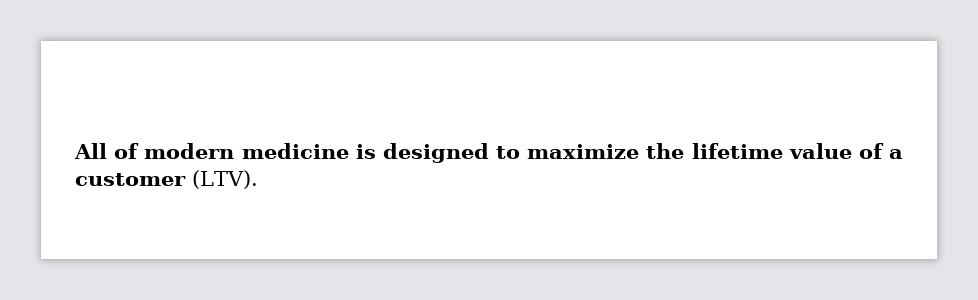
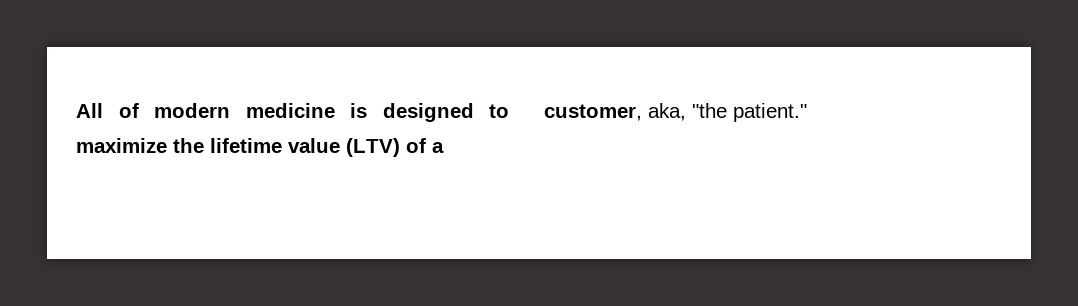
(852, 151) none -> [346,138,400,157] (LTV)
[75,170,258,189] customer (LTV). -> [544,103,807,122] customer, aka, "the patient."

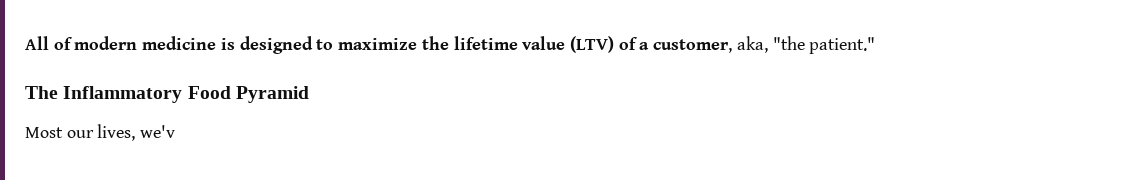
(807, 112) none -> [25,86,309,103] [25,124,176,141] // The Inflammatory Food Pyramid // Most our lives, we'v

